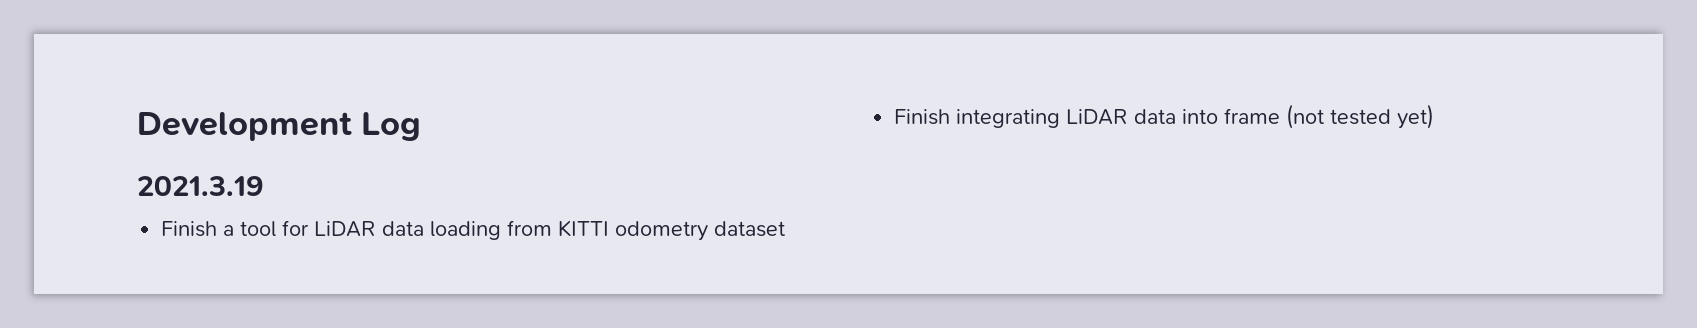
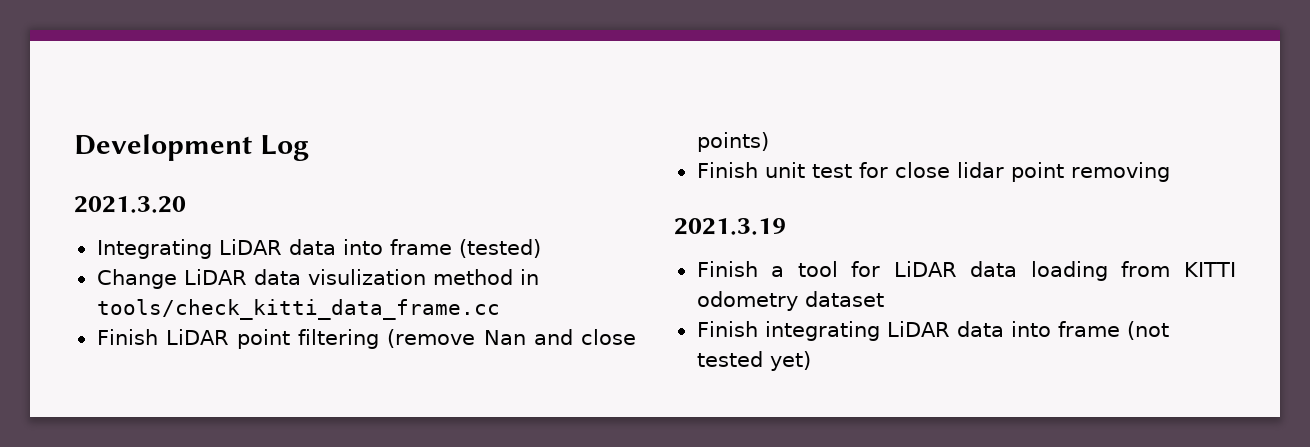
(422, 126) none -> [74,196,186,213] [96,239,541,259] [96,269,539,289] [96,299,500,320] [96,329,637,349] [696,132,769,152] [696,162,1170,182] // 2021.3.20 // Integrating LiDAR data into frame (tested) // Change LiDAR data visulization method in tools/check_kitti_data_frame.cc // Finish LiDAR point filtering (remove Nan and close points) // Finish unit test for close lidar point removing

